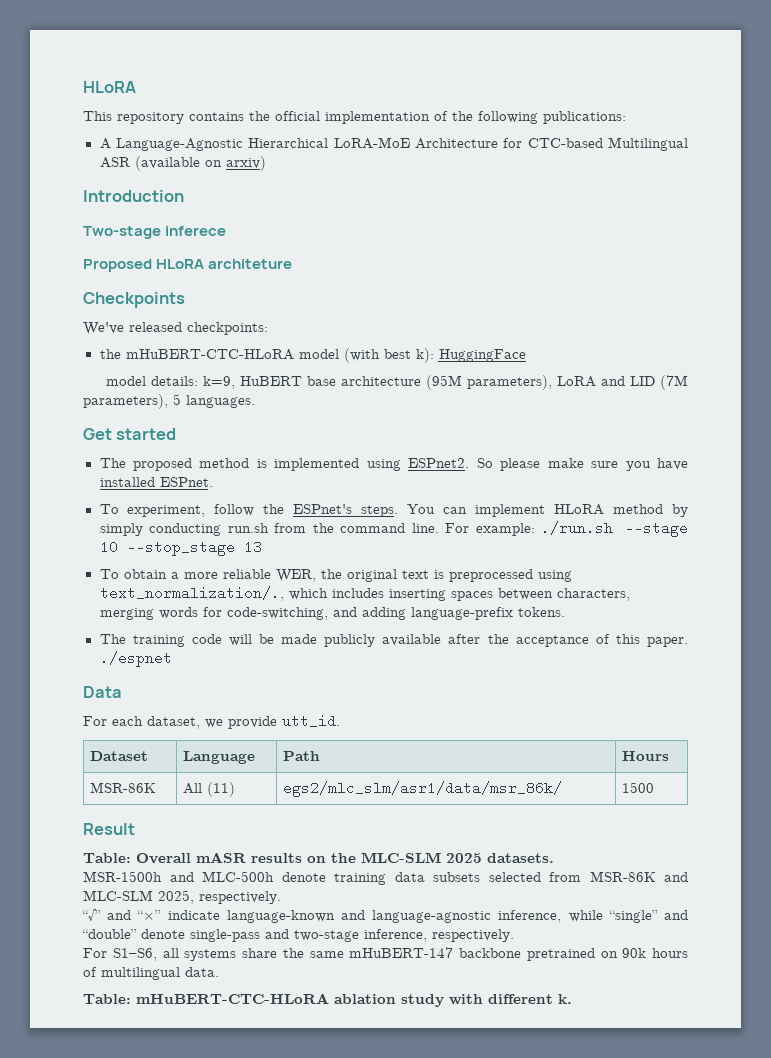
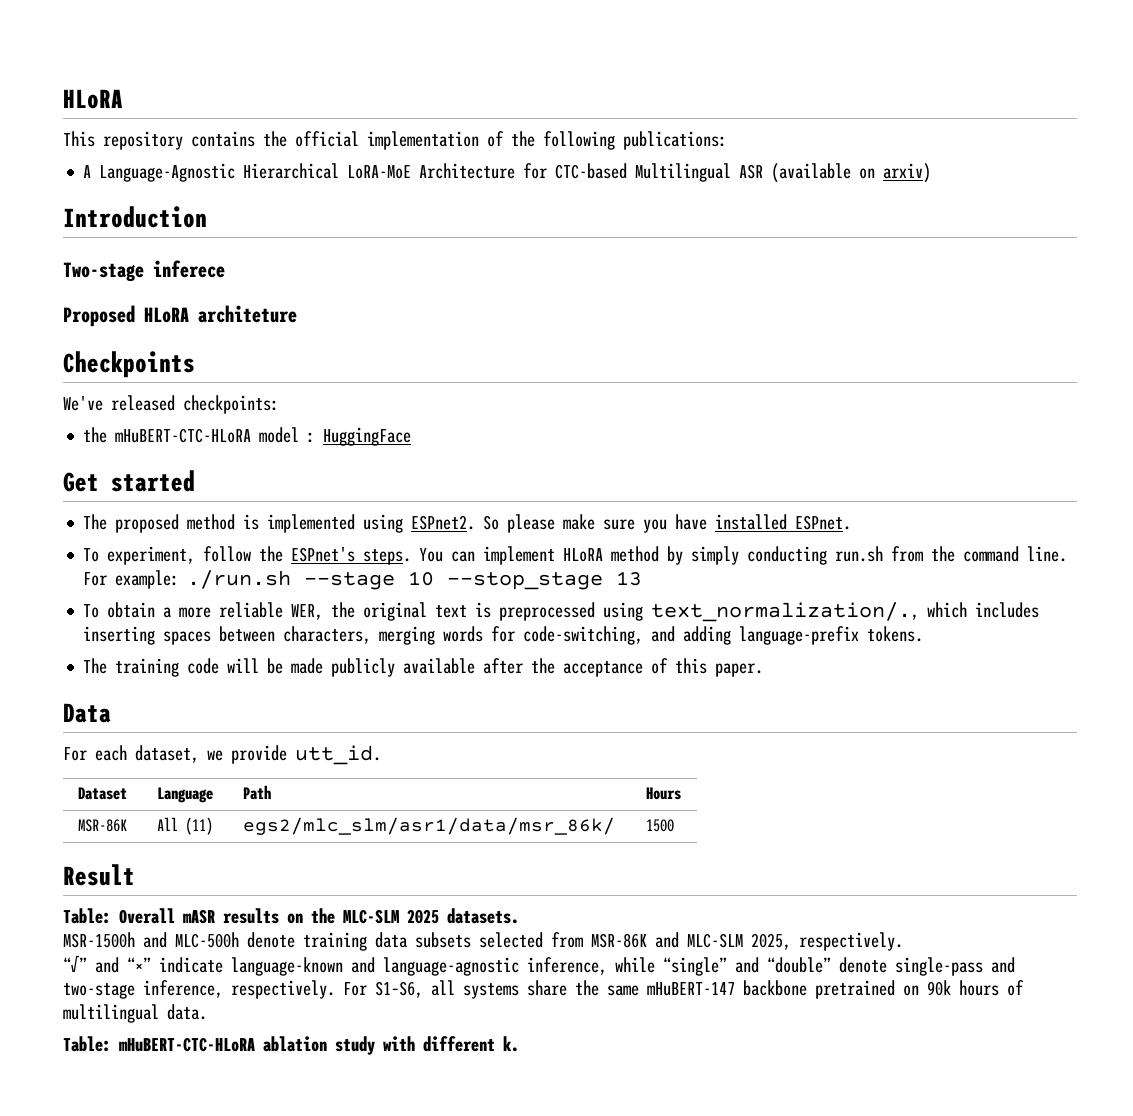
[343,348,526,363] [105,375,688,390] [83,394,255,409] (with best k): HuggingFace // model details: k=9, HuBERT base architecture (95M parameters), LoRA and LID (7M parameters), 5 languages. -> [307,427,412,446] : HuggingFace
[99,651,172,667] ./espnet -> (764, 670) none
(514, 935) // -> (335, 989) none

